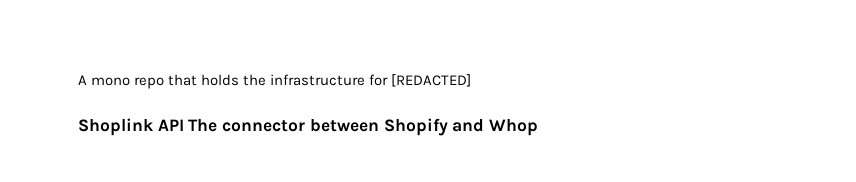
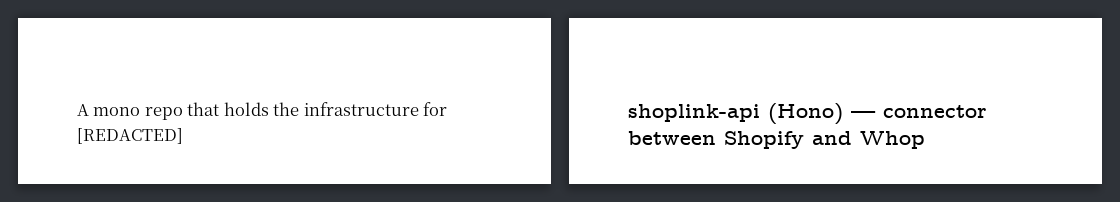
[78,118,218,136] Shoplink API The -> [628,103,876,125] shoplink-api (Hono) —

